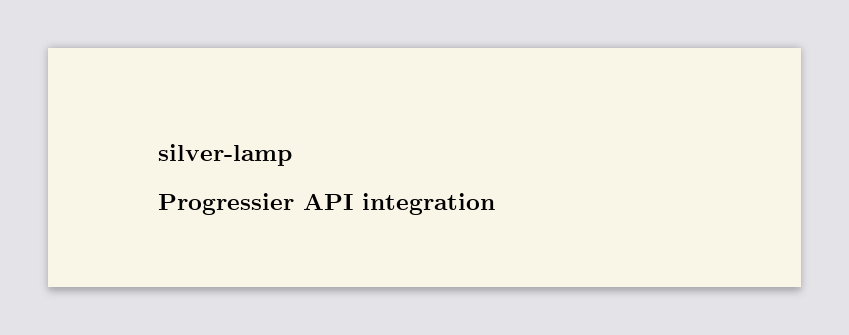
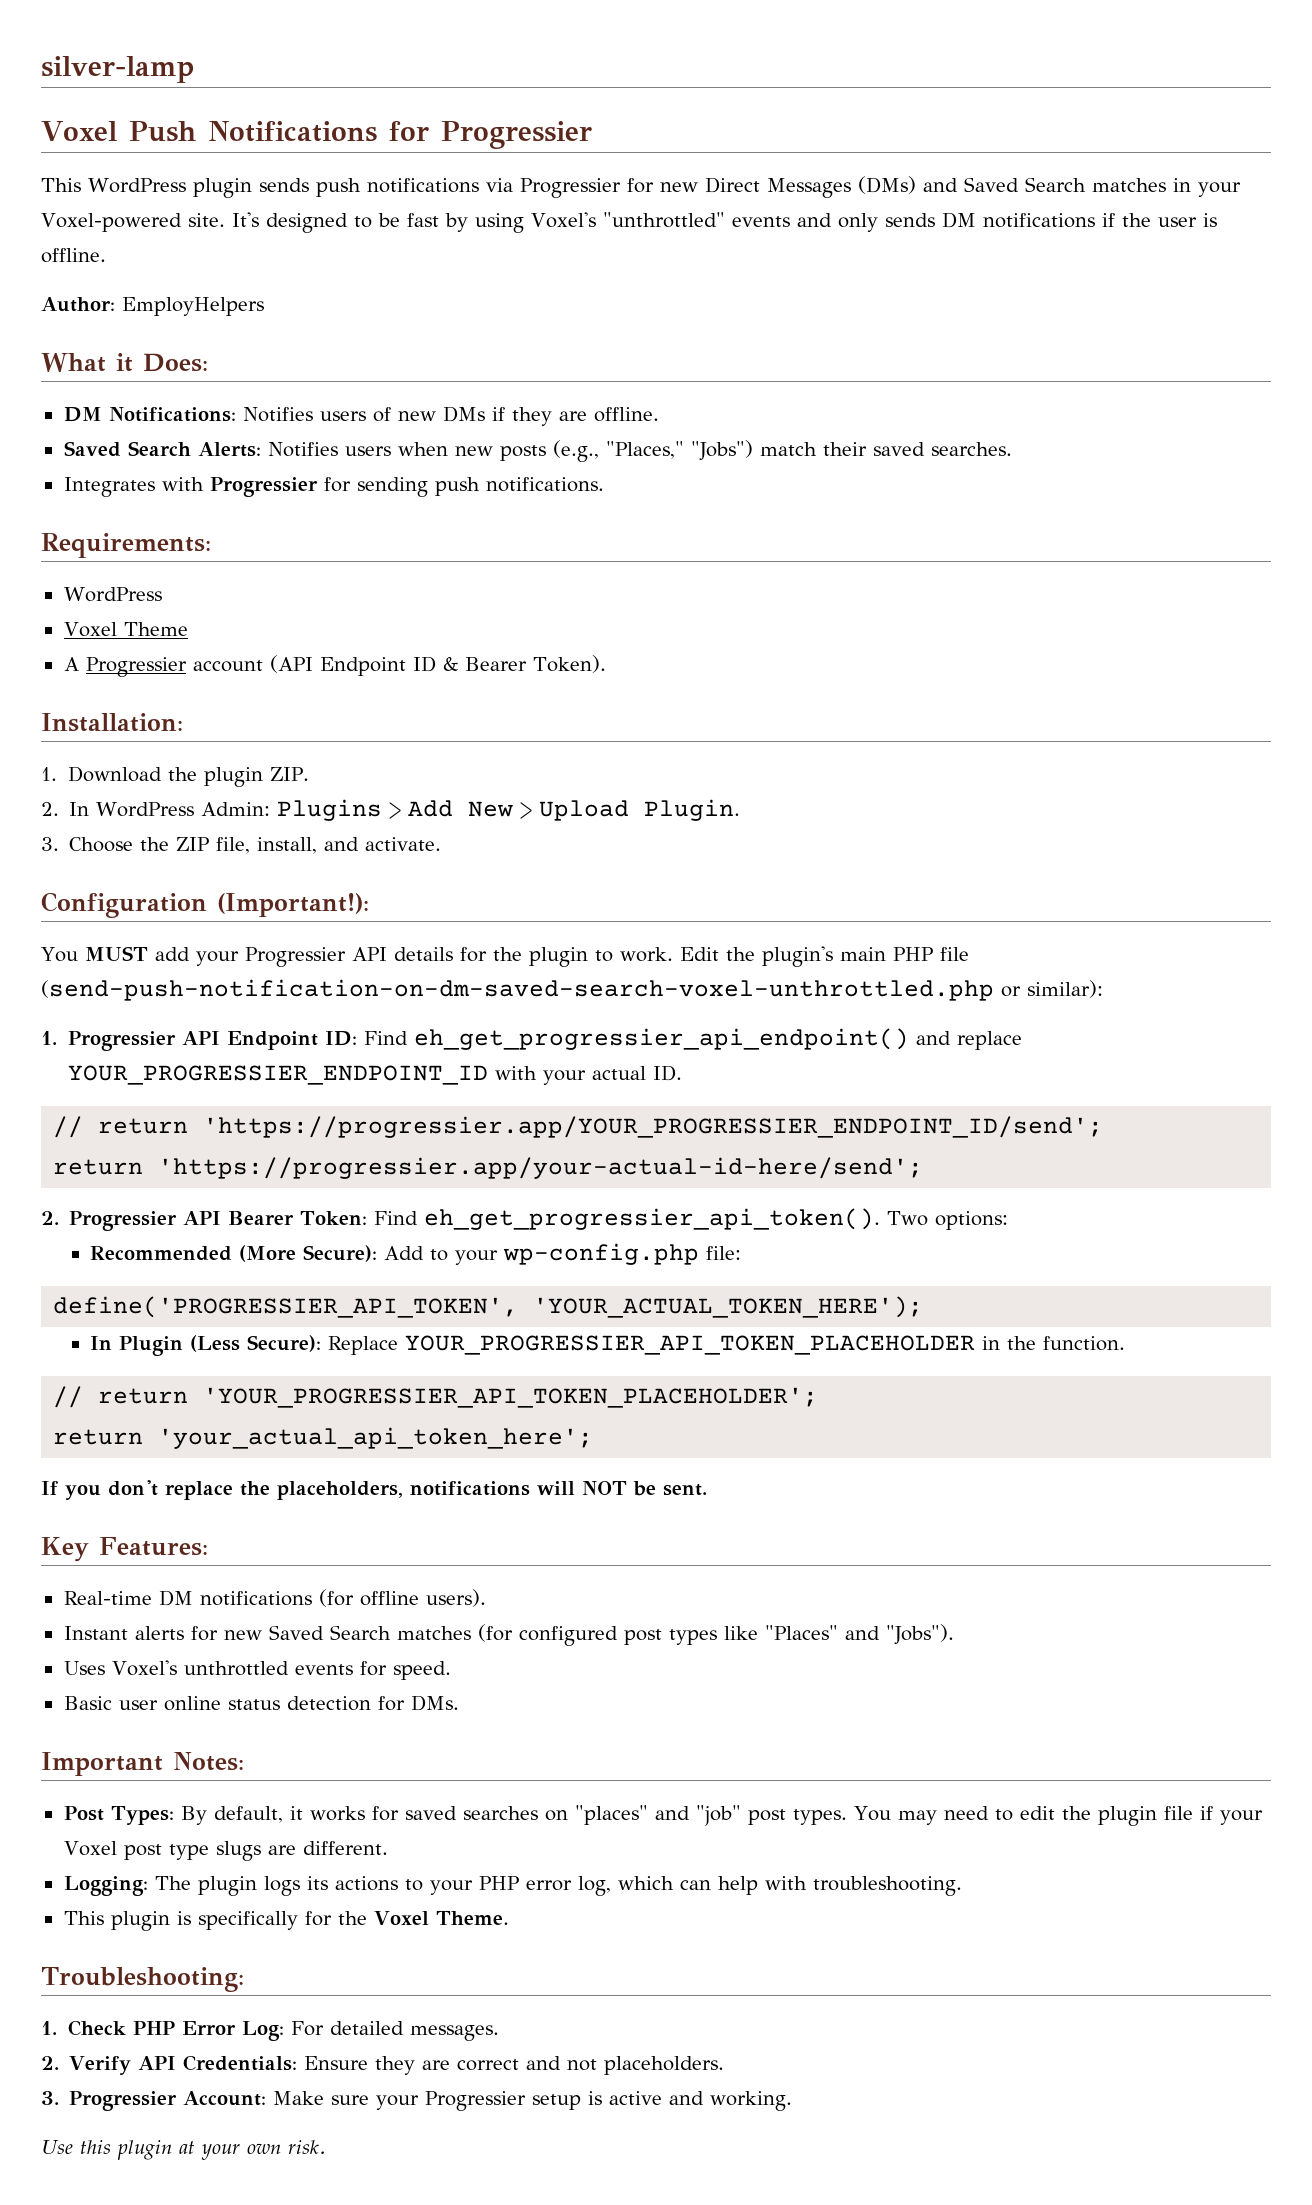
[158,193,495,215] Progressier API integration -> [41,121,592,149] [41,176,1241,198] [41,212,1217,233] [41,248,106,263] [41,297,264,316] [41,353,208,372] [63,406,659,426] [63,440,1012,462] [63,477,604,497] [41,533,211,558] [63,587,162,602] [63,622,188,637] [63,655,606,677] [41,713,183,732] [41,766,309,787] [41,799,741,821] [41,837,442,854] [41,892,369,918] [41,946,969,967] [41,979,1103,1001] [41,1028,1022,1051] [67,1065,682,1085] [53,1116,1104,1138] [53,1157,924,1179] [41,1208,1009,1231] [90,1243,742,1265] [53,1296,924,1318] [90,1335,1126,1356] [53,1386,819,1408] [53,1427,594,1449] [41,1480,707,1500] [41,1537,208,1562] [63,1589,486,1607] [63,1624,954,1646] [63,1660,451,1680] [63,1695,459,1711] [41,1752,244,1776] [63,1805,1263,1826] [63,1841,388,1861] [63,1876,962,1896] [63,1911,509,1931] [41,1967,244,1992] [41,2020,499,2041] [41,2055,725,2075] [41,2091,793,2111] [41,2140,326,2160] Voxel Push Notifications for Progressier // This WordPress plugin sends push notifications via Progressier for new Direct Messages (DMs) and Saved Search matches in your Voxel-powered site. It's designed to be fast by using Voxel's "unthrottled" events and only sends DM notifications if the user is offline. // Author: EmployHelpers // What it Does: // DM Notifications: Notifies users of new DMs if they are offline. // Saved Search Alerts: Notifies users when new posts (e.g., "Places," "Jobs") match their saved searches. // Integrates with Progressier for sending push notifications. // Requirements: // WordPress // Voxel Theme // A Progressier account (API Endpoint ID & Bearer Token). // Installation: // 1. Download the plugin ZIP. // 2. In WordPress Admin: Plugins > Add New > Upload Plugin. // 3. Choose the ZIP file, install, and activate. // Configuration (Important!): // You MUST add your Progressier API details for the plugin to work. Edit the plugin's main PHP file (send-push-notification-on-dm-saved-search-voxel-unthrottled.php or similar): // 1. Progressier API Endpoint ID: Find eh_get_progressier_api_endpoint() and replace YOUR_PROGRESSIER_ENDPOINT_ID with your actual ID. // // return 'https://progressier.app/YOUR_PROGRESSIER_ENDPOINT_ID/send'; // return 'https://progressier.app/your-actual-id-here/send'; // 2. Progressier API Bearer Token: Find eh_get_progressier_api_token(). Two options: // Recommended (More Secure): Add to your wp-config.php file: // define('PROGRESSIER_API_TOKEN', 'YOUR_ACTUAL_TOKEN_HERE'); // In Plugin (Less Secure): Replace YOUR_PROGRESSIER_API_TOKEN_PLACEHOLDER in the function. // // return 'YOUR_PROGRESSIER_API_TOKEN_PLACEHOLDER'; // return 'your_actual_api_token_here'; // If you don't replace the placeholders, notifications will NOT be sent. // Key Features: // Real-time DM notifications (for offline users). // Instant alerts for new Saved Search matches (for configured post types like "Places" and "Jobs"). // Uses Voxel's unthrottled events for speed. // Basic user online status detection for DMs. // Important Notes: // Post Types: By default, it works for saved searches on "places" and "job" post types. You may need to edit the plugin file if your Voxel post type slugs are different. // Logging: The plugin logs its actions to your PHP error log, which can help with troubleshooting. // This plugin is specifically for the Voxel Theme. // Troubleshooting: // 1. Check PHP Error Log: For detailed messages. // 2. Verify API Credentials: Ensure they are correct and not placeholders. // 3. Progressier Account: Make sure your Progressier setup is active and working. // Use this plugin at your own risk.

